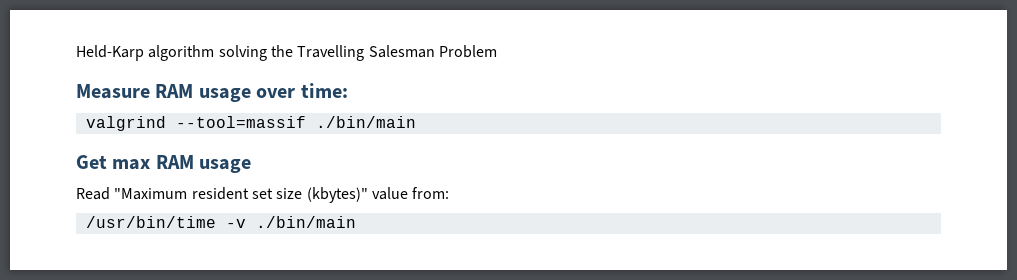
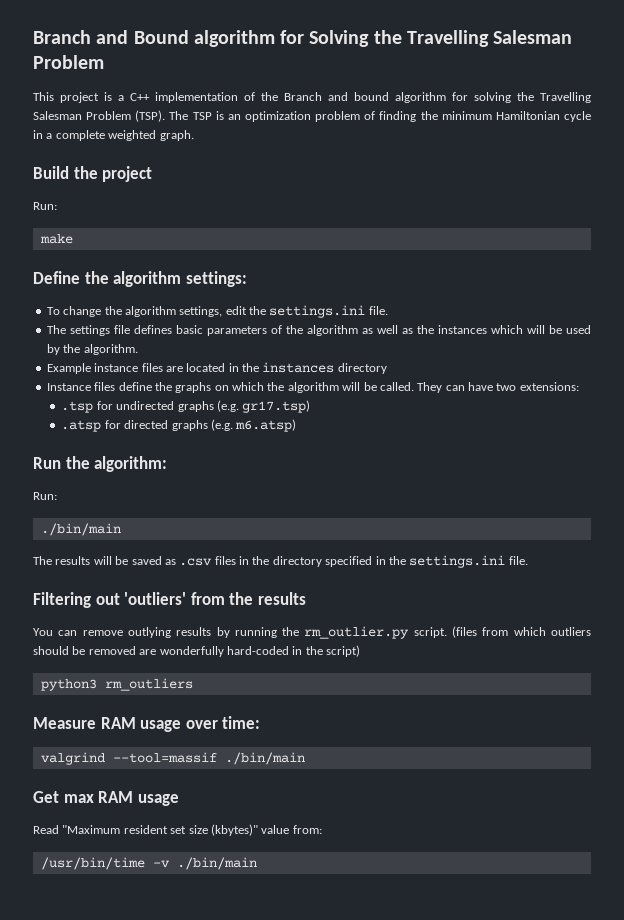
[76,45,215,61] Held-Karp algorithm -> [33,30,573,47] [33,55,104,69] [33,92,468,103] Branch and Bound algorithm for Solving the Travelling Salesman Problem // This project is a C++ implementation of the Branch and bound algorithm for
(497, 51) none -> [135,110,592,122] [33,130,194,141] [33,166,153,182] [33,202,57,210] [39,234,73,244] [33,271,247,287] [46,305,388,318] [46,325,591,336] [46,344,138,355] [46,362,387,374] [46,382,579,393] [61,400,311,413] [61,419,297,432] [33,456,168,472] [33,492,57,500] [40,523,121,536] [33,555,528,568] [33,592,306,608] [33,626,592,639] [33,645,360,657] [40,678,193,691] (TSP). The TSP is an optimization problem of finding the minimum Hamiltonian cycle in a complete weighted graph. // Build the project // Run: // make // Define the algorithm settings: // To change the algorithm settings, edit the settings.ini file. // The settings file defines basic parameters of the algorithm as well as the instances which will be used by the algorithm. // Example instance files are located in the instances directory // Instance files define the graphs on which the algorithm will be called. They can have two extensions: // .tsp for undirected graphs (e.g. gr17.tsp) // .atsp for directed graphs (e.g. m6.atsp) // Run the algorithm: // Run: // ./bin/main // The results will be saved as .csv files in the directory specified in the settings.ini file. // Filtering out 'outliers' from the results // You can remove outlying results by running the rm_outlier.py script. (files from which outliers should be removed are wonderfully hard-coded in the script) // python3 rm_outliers

